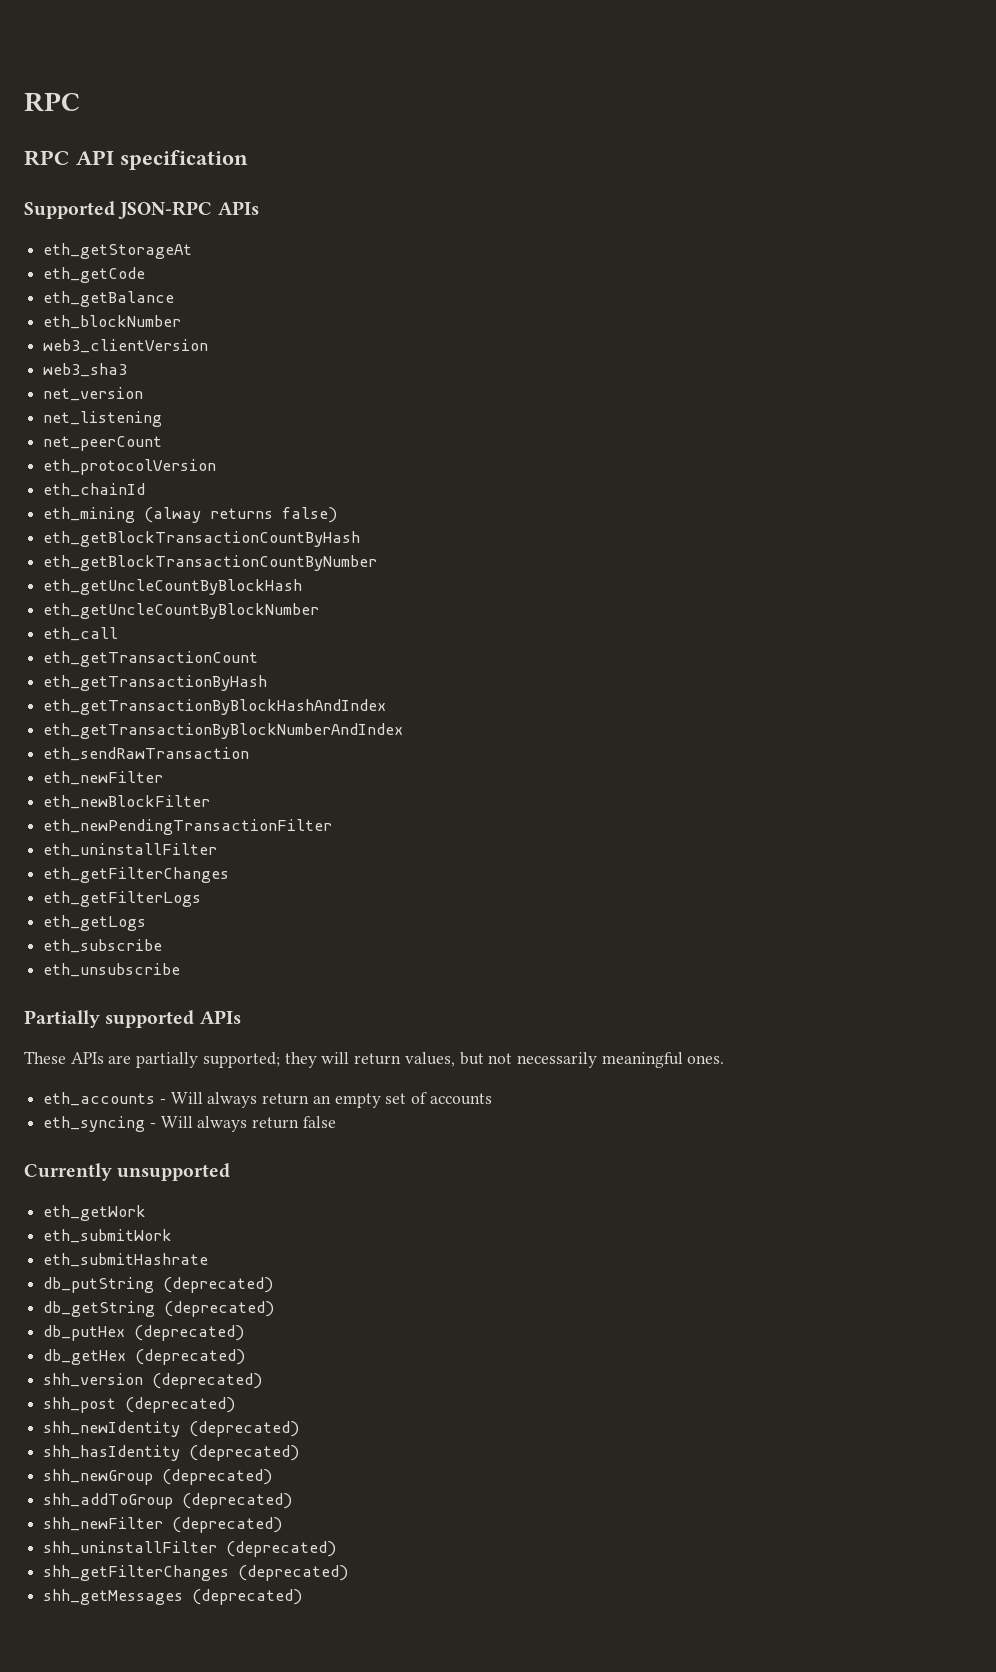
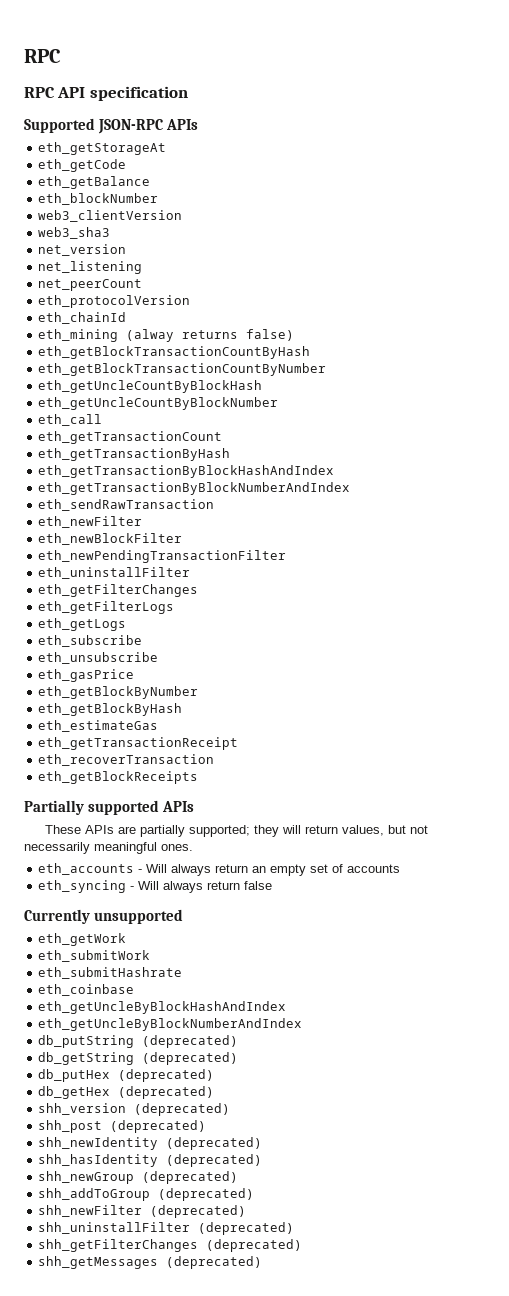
(181, 970) none -> [38,669,135,682] [38,686,199,699] [38,703,183,716] [38,720,159,732] [38,737,239,750] [38,754,215,766] [38,771,199,784] // eth_gasPrice // eth_getBlockByNumber // eth_getBlockByHash // eth_estimateGas // eth_getTransactionReceipt // eth_recoverTransaction // eth_getBlockReceipts
(209, 1260) none -> [38,984,135,996] [38,1001,287,1014] [38,1018,303,1031] // eth_coinbase // eth_getUncleByBlockHashAndIndex // eth_getUncleByBlockNumberAndIndex

